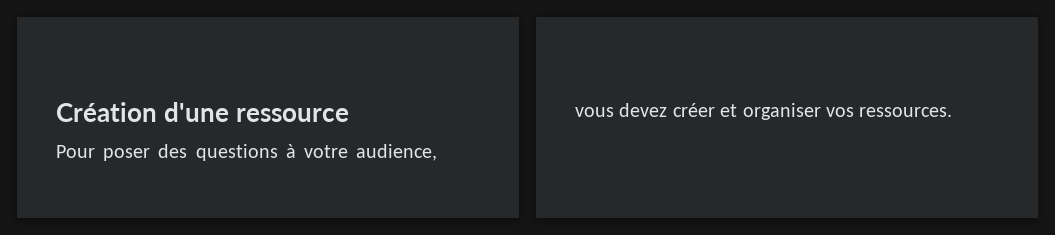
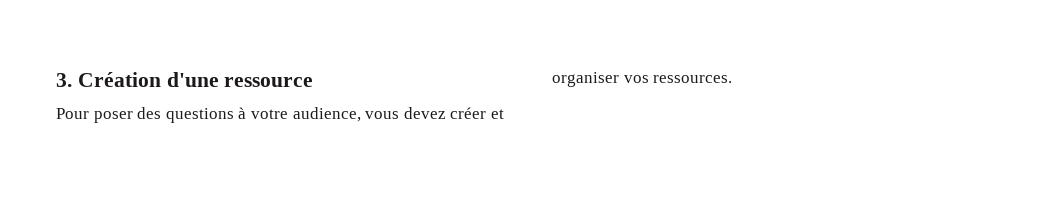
(56, 112) none -> [56,73,72,87] 3.

